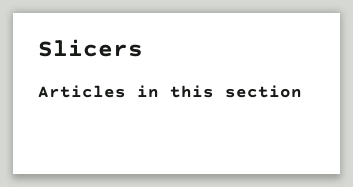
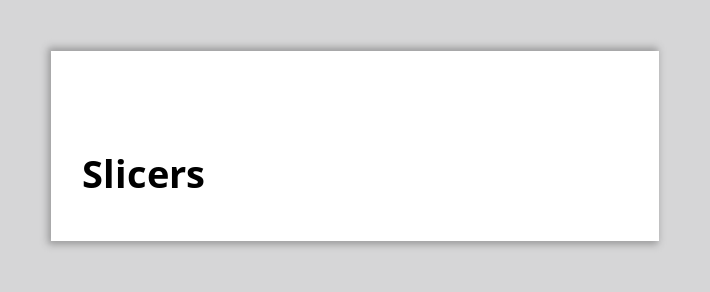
[38,85,302,98] // Articles in this section -> (205, 173) none

